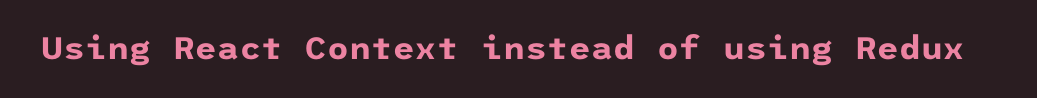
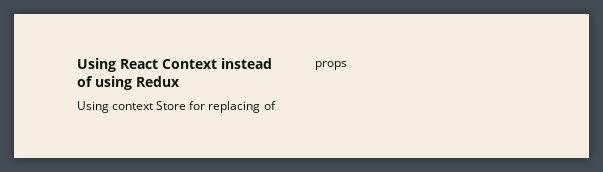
(965, 47) none -> [77,101,276,113] [315,61,347,70] // Using context Store for replacing of props

